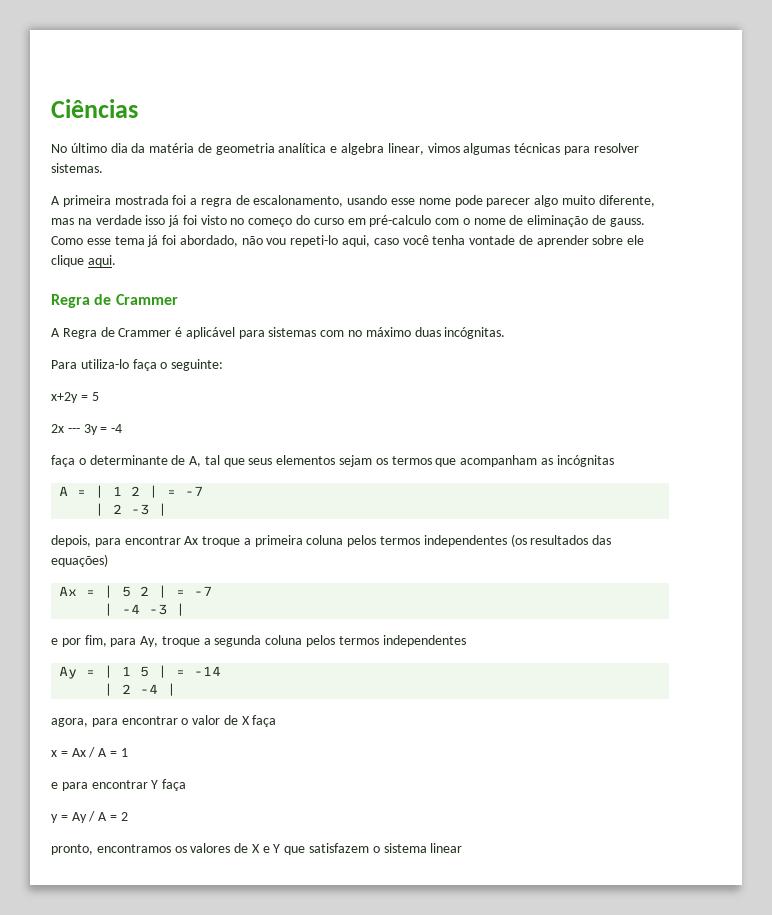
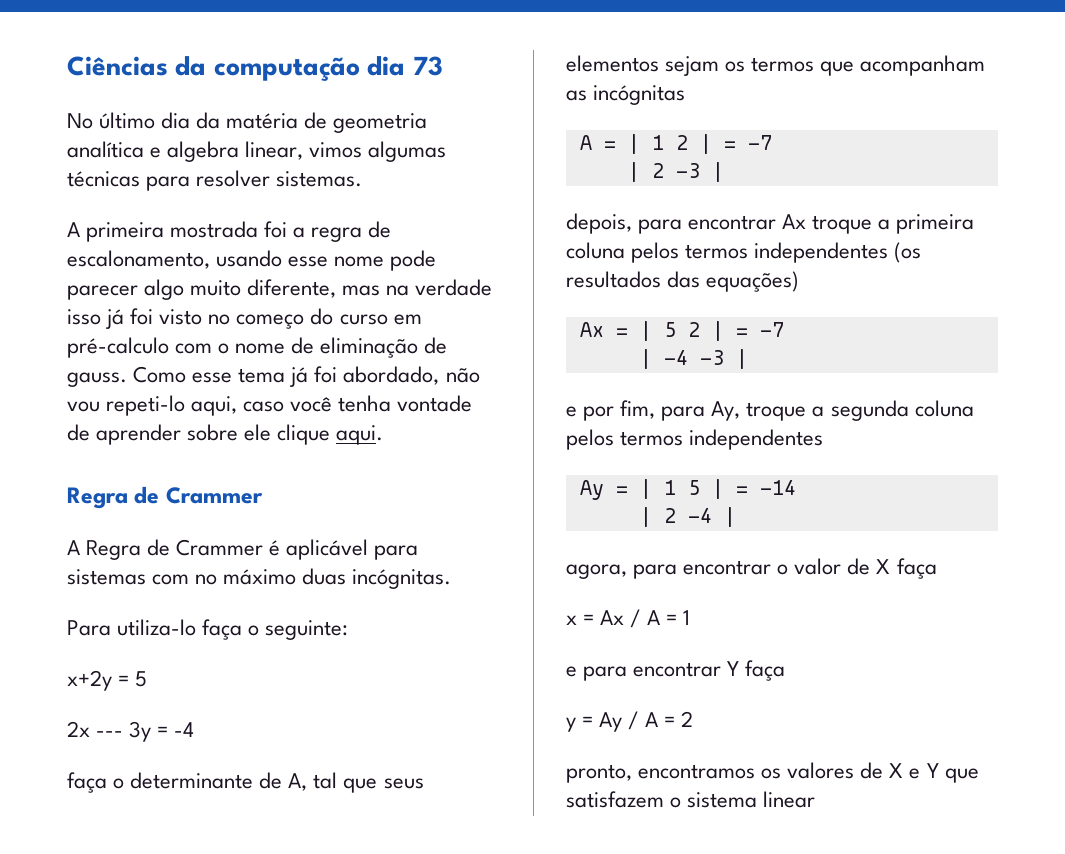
(138, 108) none -> [175,56,443,81] da computação dia 73

